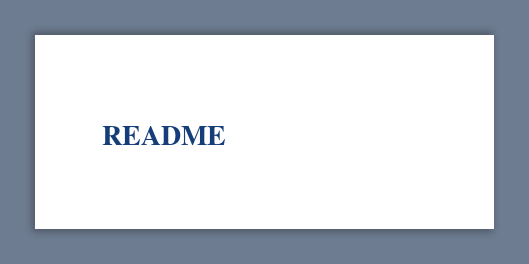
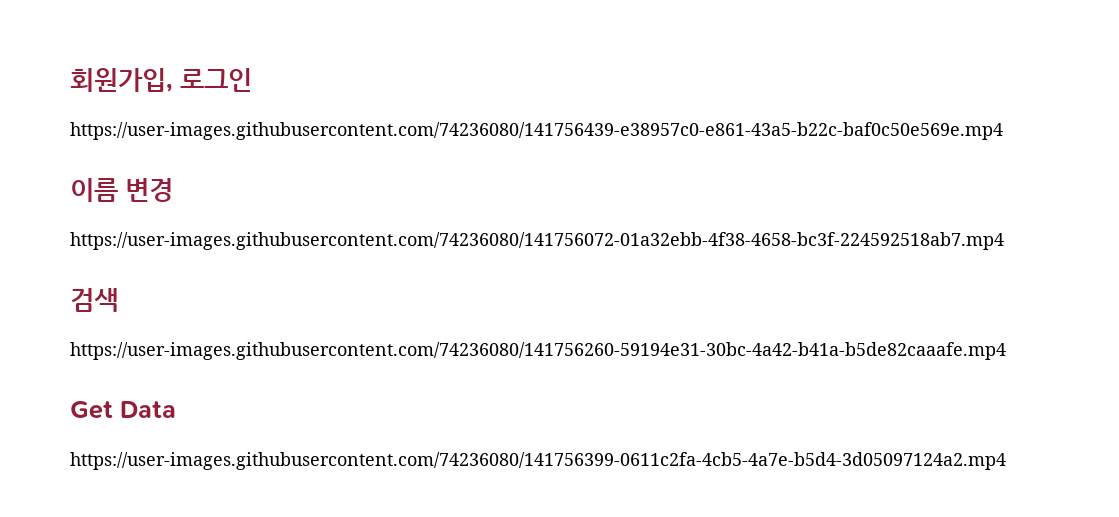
[102,126,226,145] README -> [70,68,252,92] [70,122,1003,140] [70,178,173,202] [70,232,1004,250] [70,288,118,312] [70,342,1006,360] [70,401,176,419] [70,452,1006,470] 회원가입, 로그인 // https://user-images.githubusercontent.com/74236080/141756439-e38957c0-e861-43a5-b22c-baf0c50e569e.mp4 // 이름 변경 // https://user-images.githubusercontent.com/74236080/141756072-01a32ebb-4f38-4658-bc3f-224592518ab7.mp4 // 검색 // https://user-images.githubusercontent.com/74236080/141756260-59194e31-30bc-4a42-b41a-b5de82caaafe.mp4 // Get Data // https://user-images.githubusercontent.com/74236080/141756399-0611c2fa-4cb5-4a7e-b5d4-3d05097124a2.mp4

